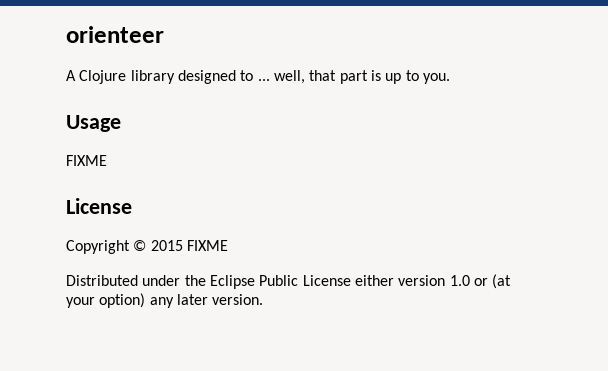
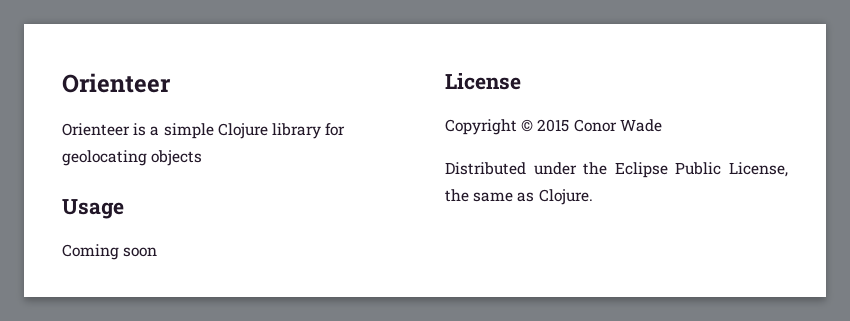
[66,26,164,43] [66,70,450,84] orienteer // A Clojure library designed to ... well, that part is up to you. -> [62,73,171,93] [62,123,346,139] [62,150,203,166] Orienteer // Orienteer is a simple Clojure library for geolocating objects
[66,155,107,166] FIXME -> [62,244,158,260] Coming soon
[186,240,228,251] FIXME -> [573,119,662,132] Conor Wade
[302,274,512,289] [66,293,264,308] License either version 1.0 or (at your option) any later version. -> [729,162,788,177] [445,189,593,205] License, the same as Clojure.

